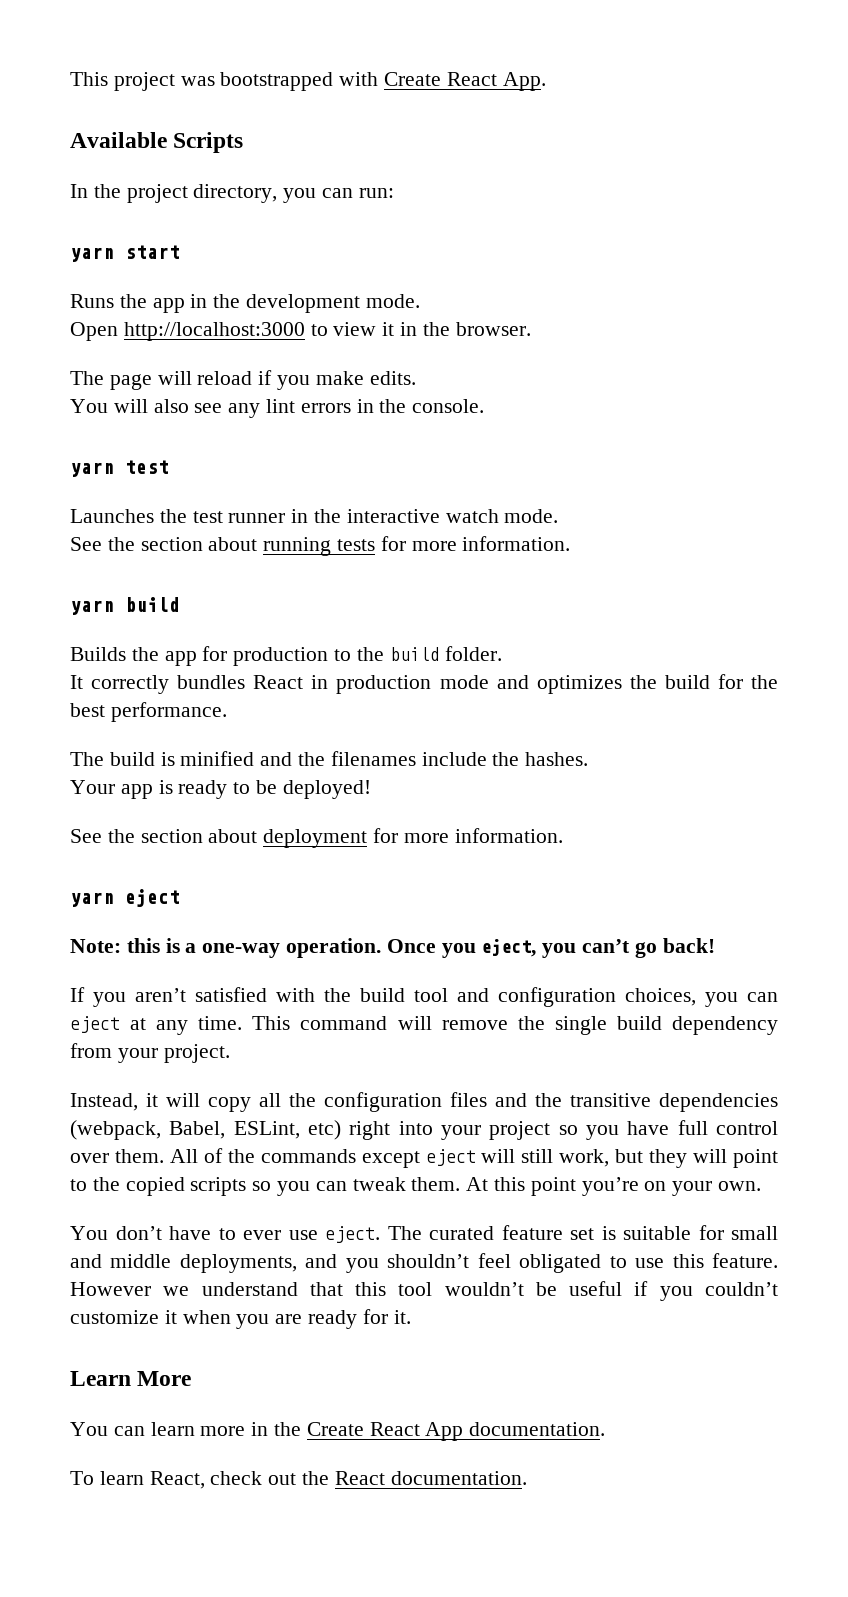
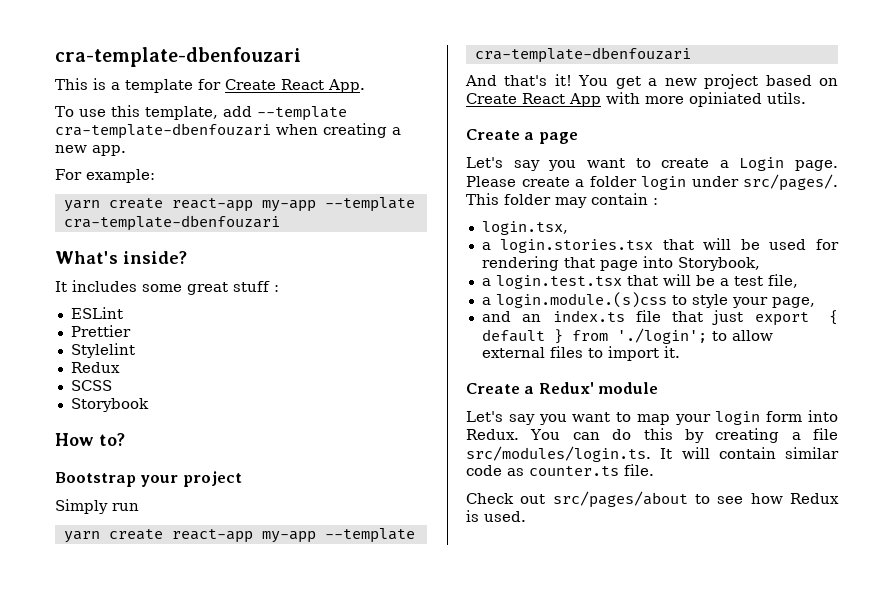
[70,72,546,91] [70,132,244,153] [70,184,394,203] [70,245,180,262] [70,294,420,313] [70,322,531,341] [70,370,416,390] [70,399,485,418] [70,460,169,477] [70,509,559,523] [70,536,571,556] [70,597,180,615] [70,646,503,666] [70,674,778,694] [70,702,227,722] [70,751,589,766] [70,780,371,799] [70,828,563,848] [70,889,180,907] [70,938,715,958] [70,987,778,1007] [70,1016,778,1035] [70,1043,230,1063] [70,1092,778,1112] [70,1120,778,1140] [70,1148,779,1168] [70,1177,762,1196] [70,1225,778,1243] [70,1253,779,1273] [70,1281,778,1301] [70,1309,411,1329] [70,1371,192,1386] [70,1422,606,1441] [70,1471,527,1489] This project was bootstrapped with Create React App. // Available Scripts // In the project directory, you can run: // yarn start // Runs the app in the development mode. // Open http://localhost:3000 to view it in the browser. // The page will reload if you make edits. // You will also see any lint errors in the console. // yarn test // Launches the test runner in the interactive watch mode. // See the section about running tests for more information. // yarn build // Builds the app for production to the build folder. // It correctly bundles React in production mode and optimizes the build for the best performance. // The build is minified and the filenames include the hashes. // Your app is ready to be deployed! // See the section about deployment for more information. // yarn eject // Note: this is a one-way operation. Once you eject, you can’t go back! // If you aren’t satisfied with the build tool and configuration choices, you can eject at any time. This command will remove the single build dependency from your project. // Instead, it will copy all the configuration files and the transitive dependencies (webpack, Babel, ESLint, etc) right into your project so you have full control over them. All of the commands except eject will still work, but they will point to the copied scripts so you can tweak them. At this point you’re on your own. // You don’t have to ever use eject. The curated feature set is suitable for small and middle deployments, and you shouldn’t feel obligated to use this feature. However we understand that this tool wouldn’t be useful if you couldn’t customize it when you are ready for it. // Learn More // You can learn more in the Create React App documentation. // To learn React, check out the React documentation. -> [55,47,301,67] [55,78,365,93] [55,105,347,121] [55,123,401,139] [55,145,126,156] [55,169,155,183] [63,197,415,212] [63,215,280,231] [55,251,187,264] [55,280,279,295] [70,307,123,319] [70,325,131,337] [70,343,135,358] [70,362,120,373] [70,380,112,391] [70,398,149,412] [55,433,125,446] [55,471,242,487] [55,499,139,514] [63,528,415,543] [474,47,691,63] [465,74,838,89] [466,92,806,107] [466,129,578,144] [466,157,838,171] [466,174,838,191] [466,193,658,208] [481,221,568,235] [481,238,839,253] [481,256,760,271] [481,274,798,289] [481,292,815,308] [481,310,838,326] [481,328,773,344] [481,346,680,361] [466,382,659,394] [466,410,838,425] [466,428,838,443] [466,446,839,462] [466,464,654,476] [466,491,839,508] [466,510,526,522] cra-template-dbenfouzari // This is a template for Create React App. // To use this template, add --template cra-template-dbenfouzari when creating a new app. // For example: // yarn create react-app my-app --template cra-template-dbenfouzari // What's inside? // It includes some great stuff : // ESLint // Prettier // Stylelint // Redux // SCSS // Storybook // How to? // Bootstrap your project // Simply run // yarn create react-app my-app --template cra-template-dbenfouzari // And that's it! You get a new project based on Create React App with more opiniated utils. // Create a page // Let's say you want to create a Login page. Please create a folder login under src/pages/. This folder may contain : // login.tsx, // a login.stories.tsx that will be used for rendering that page into Storybook, // a login.test.tsx that will be a test file, // a login.module.(s)css to style your page, // and an index.ts file that just export { default } from './login'; to allow external files to import it. // Create a Redux' module // Let's say you want to map your login form into Redux. You can do this by creating a file src/modules/login.ts. It will contain similar code as counter.ts file. // Check out src/pages/about to see how Redux is used.

